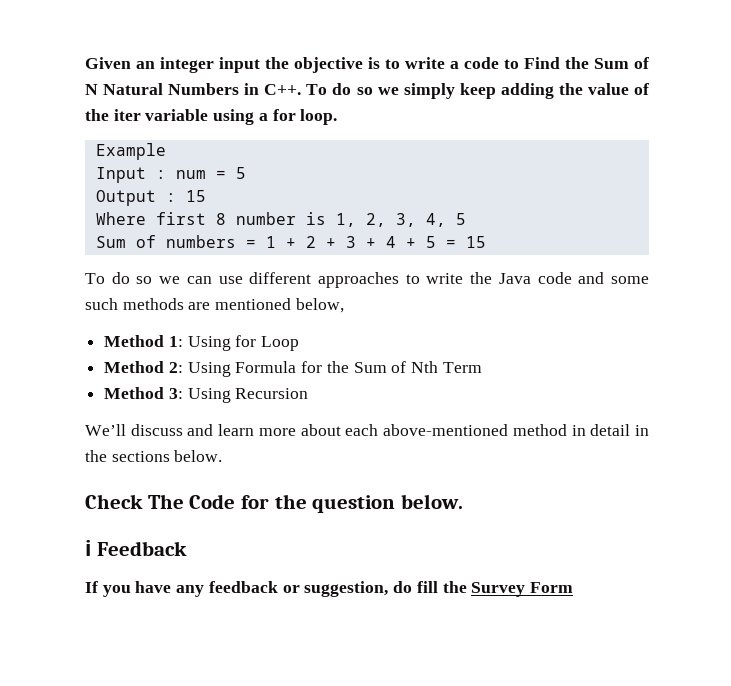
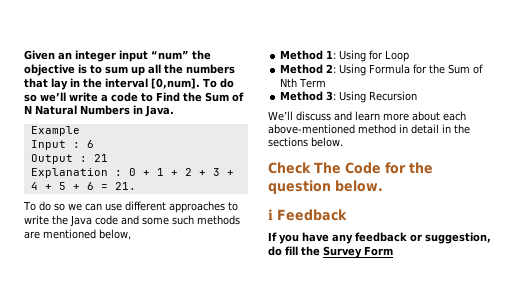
(260, 65) none -> [151,50,189,60] “num”
(400, 64) none -> [105,64,235,76] [24,78,234,90] [24,92,66,102] sum up all the numbers that lay in the interval [0,num]. To do so we’ll
[264,83,649,99] [85,109,338,125] C++. To do so we simply keep adding the value of the iter variable using a for loop. -> [145,105,174,117] Java.
[175,167,246,179] num = 5 -> [86,140,94,148] 6
[185,190,206,202] [95,212,466,227] [95,235,256,248] 15 // Where first 8 number is 1, 2, 3, 4, 5 // Sum of numbers = -> [93,154,108,162] [30,168,150,178] 21 // Explanation : 0 +
[445,236,486,248] = 15 -> [72,182,136,190] + 6 = 21.

